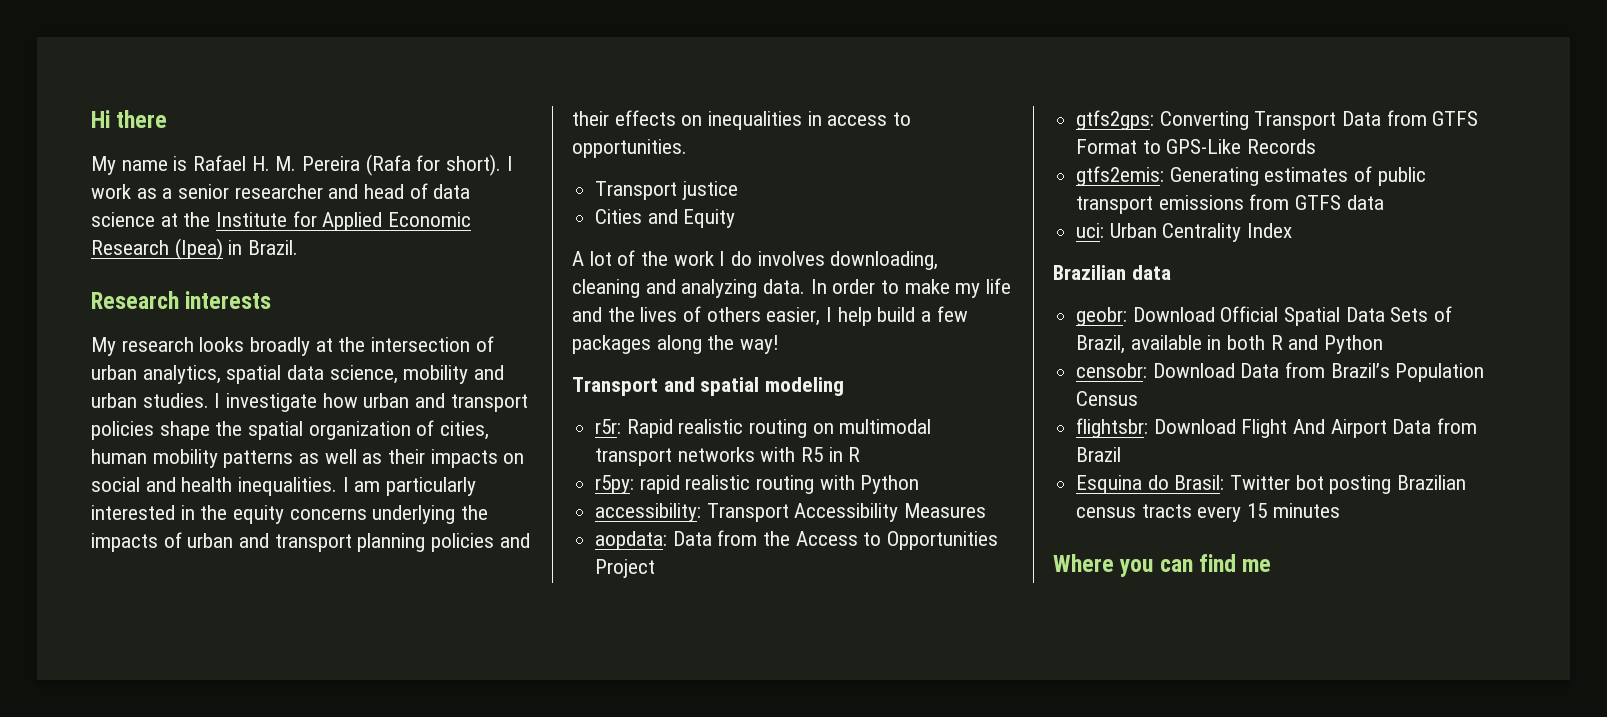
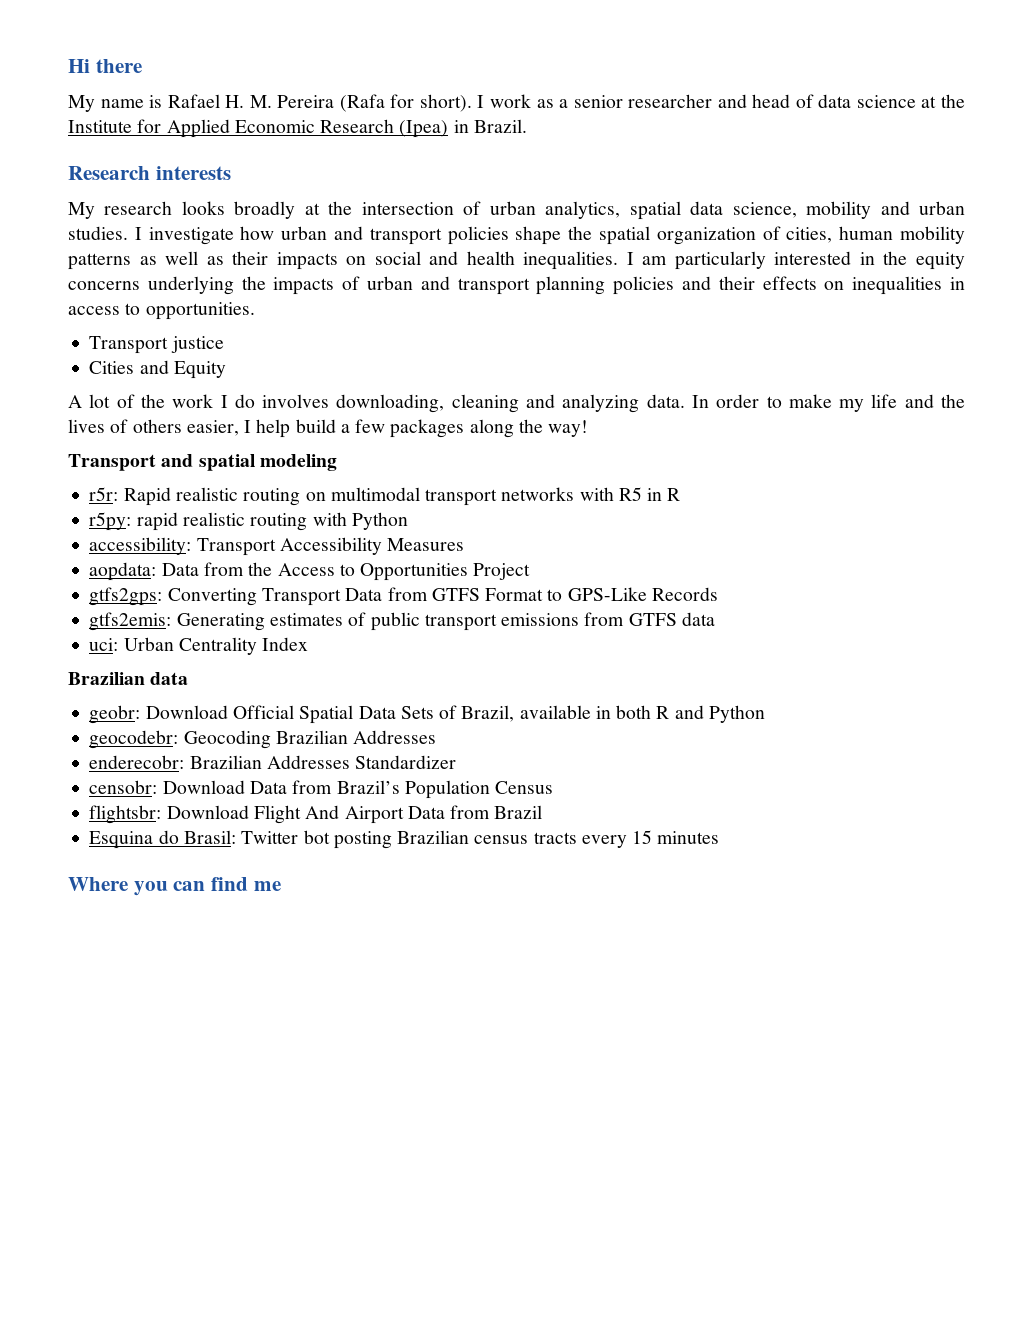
(1384, 344) none -> [89,730,437,749] [89,755,457,769] // geocodebr: Geocoding Brazilian Addresses // enderecobr: Brazilian Addresses Standardizer

